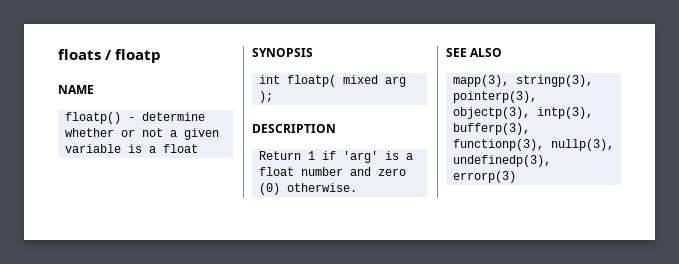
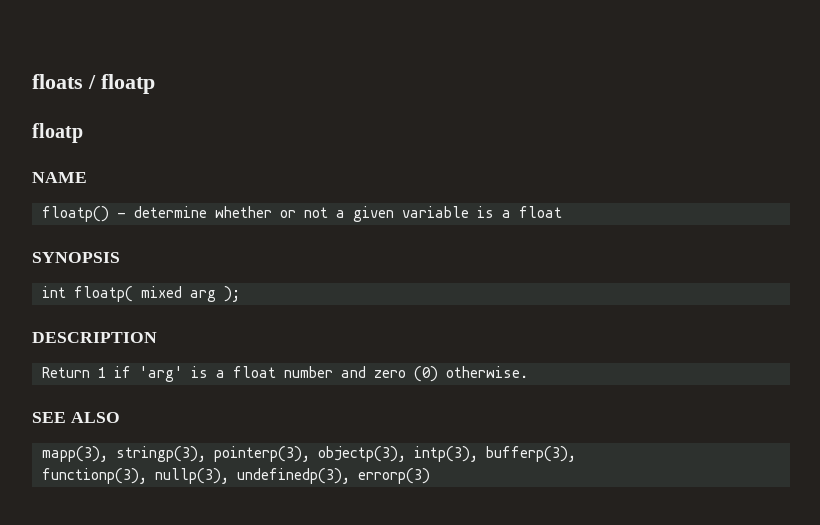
(162, 56) none -> [32,123,83,143] // floatp

